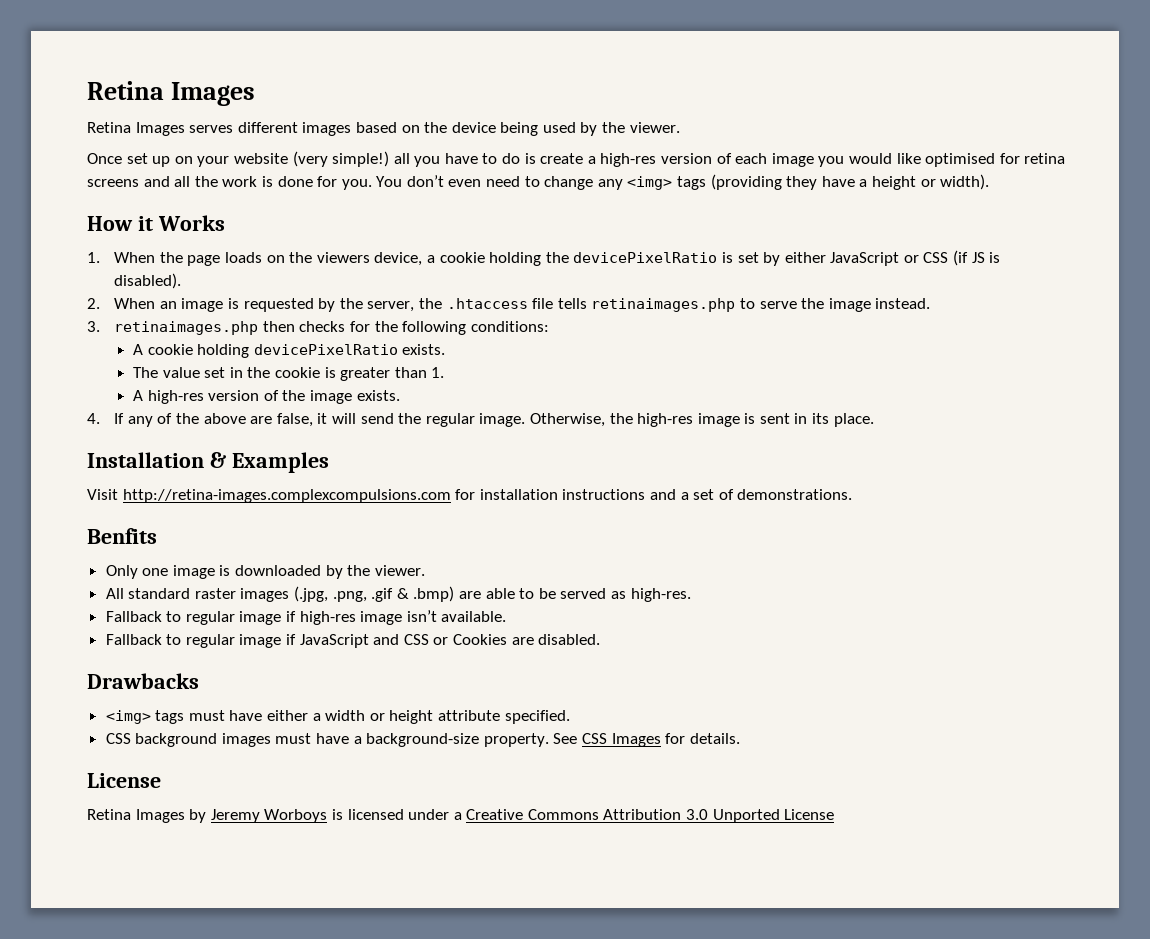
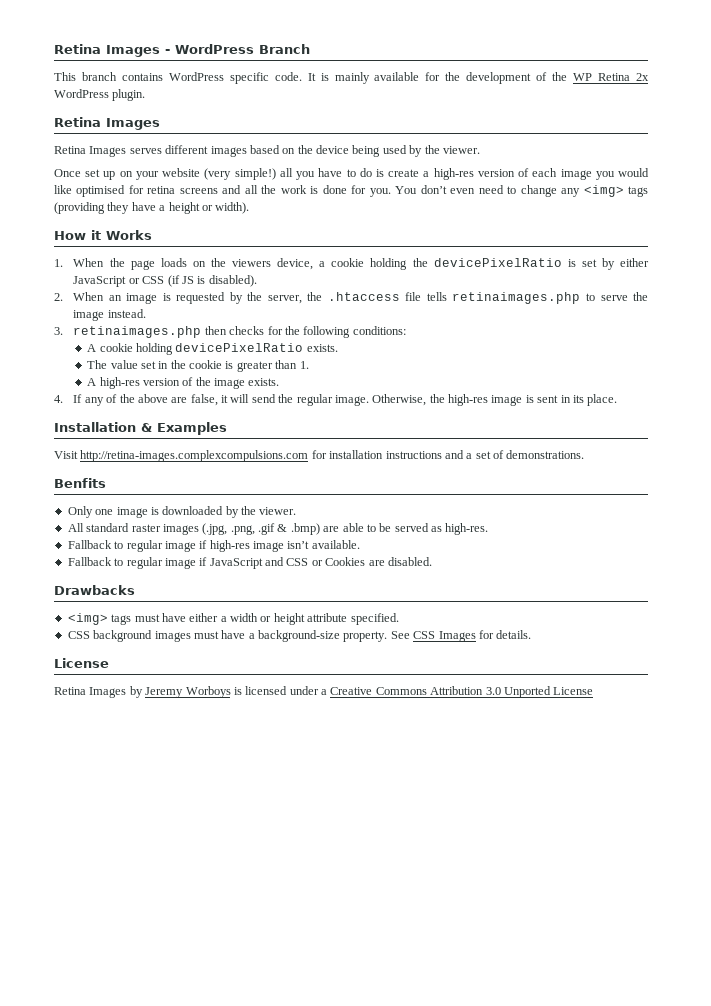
[87,81,255,106] Retina Images -> [54,44,310,57] [54,72,650,84] [54,89,146,101] [54,117,160,130] Retina Images - WordPress Branch // This branch contains WordPress specific code. It is mainly available for the development of the WP Retina 2x WordPress plugin. // Retina Images

